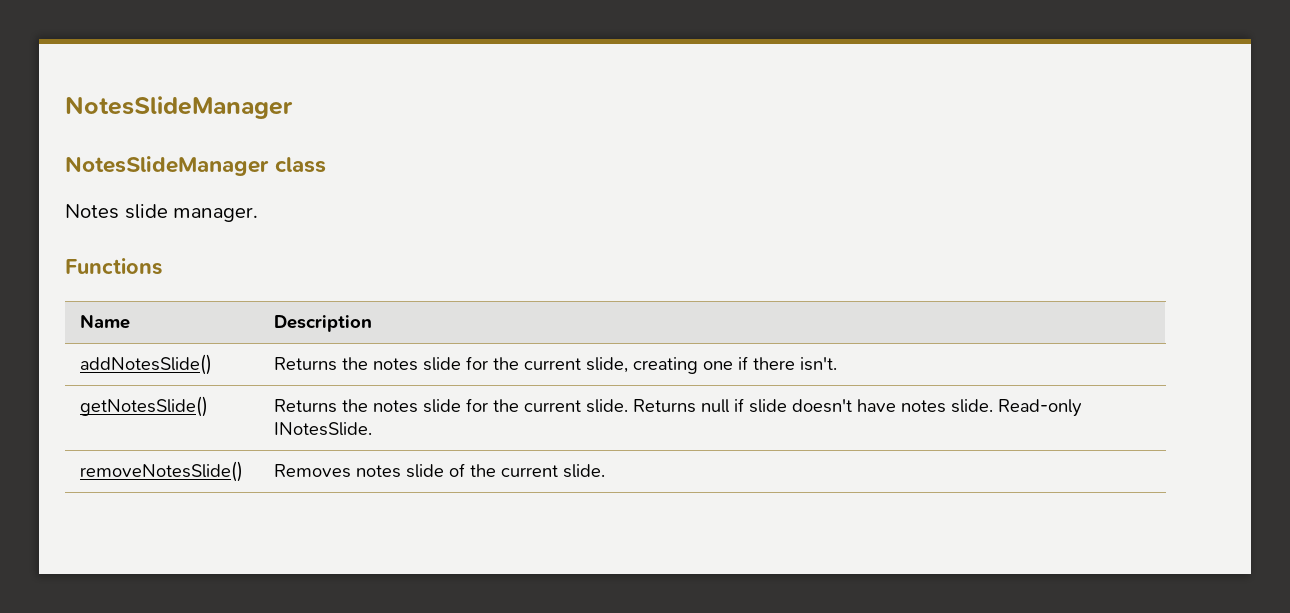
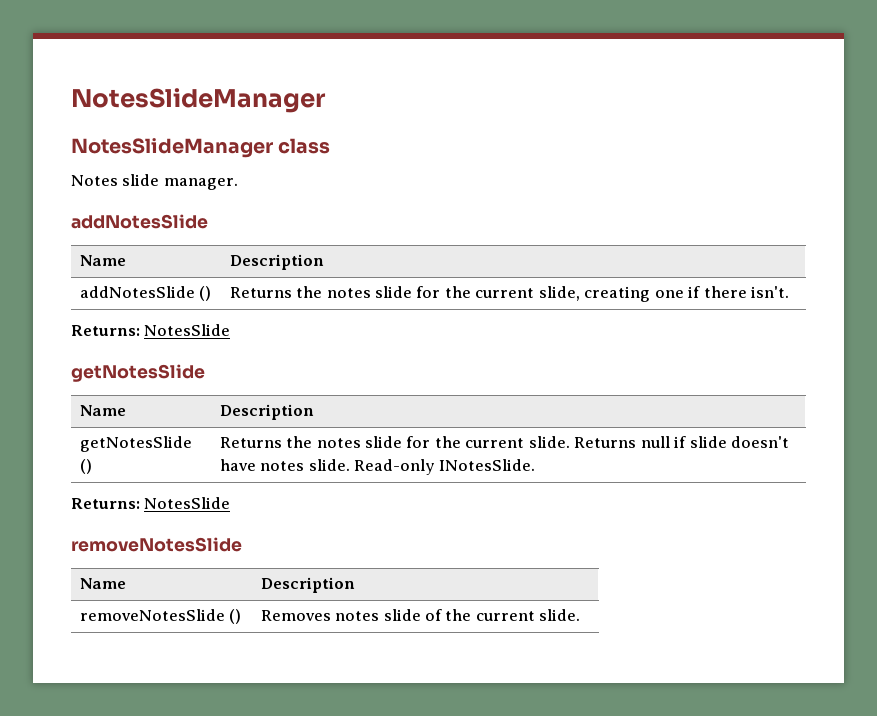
[65,258,162,275] [80,314,131,329] [274,315,373,332] [80,354,213,375] Functions // Name | Description // addNotesSlide() -> [71,214,208,229] [79,255,126,266] [229,254,324,270] [79,286,212,301] addNotesSlide // Name | Description // addNotesSlide ()
[80,396,209,417] // getNotesSlide() -> [71,324,231,336] [71,364,205,382] [79,405,126,416] [219,404,314,420] [79,436,192,452] [79,459,92,474] // Returns: NotesSlide // getNotesSlide // Name | Description // getNotesSlide ()
[80,461,244,482] // removeNotesSlide() -> [71,497,231,509] [71,537,242,552] [79,578,126,589] [260,577,355,593] [79,609,242,624] // Returns: NotesSlide // removeNotesSlide // Name | Description // removeNotesSlide ()

